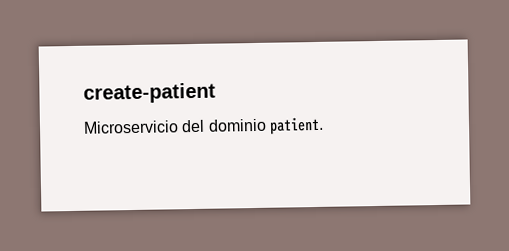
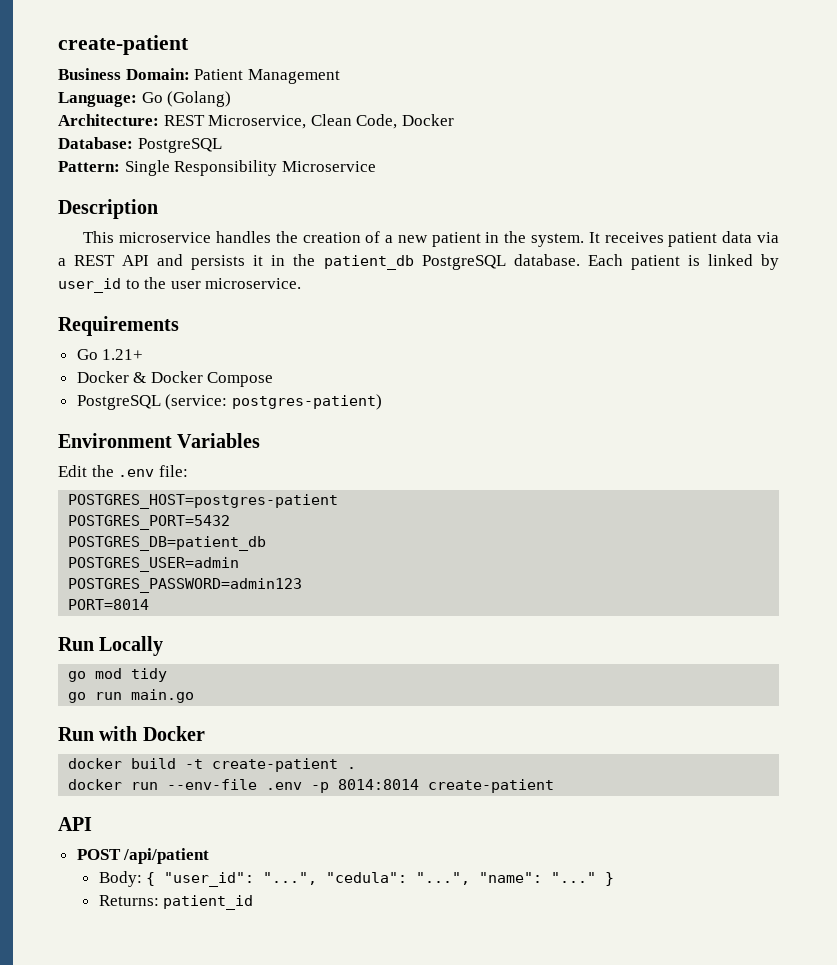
[83,82,216,104] [83,116,324,135] create-patient // Microservicio del dominio patient. -> [58,35,189,55] [58,68,340,84] [58,91,232,107] [58,114,454,129] [58,137,222,153] [58,160,376,176] [58,199,158,219] [83,231,779,247] [58,254,780,270] [58,277,302,293] [58,316,179,336] [76,349,144,360] [76,371,274,387] [76,394,382,410] [58,433,261,448] [58,465,188,477] [68,494,339,509] [68,515,231,530] [68,536,267,551] [68,557,240,572] [68,578,303,593] [68,599,150,610] [58,636,164,656] [68,668,168,682] [68,689,195,703] [58,726,205,741] [68,758,357,772] [68,779,555,793] [58,817,92,831] [76,848,210,864] [98,871,615,887] [98,895,254,910] create-patient // Business Domain: Patient Management // Language: Go (Golang) // Architecture: REST Microservice, Clean Code, Docker // Database: PostgreSQL // Pattern: Single Responsibility Microservice // Description // This microservice handles the creation of a new patient in the system. It receives patient data via a REST API and persists it in the patient_db PostgreSQL database. Each patient is linked by user_id to the user microservice. // Requirements // Go 1.21+ // Docker & Docker Compose // PostgreSQL (service: postgres-patient) // Environment Variables // Edit the .env file: // POSTGRES_HOST=postgres-patient // POSTGRES_PORT=5432 // POSTGRES_DB=patient_db // POSTGRES_USER=admin // POSTGRES_PASSWORD=admin123 // PORT=8014 // Run Locally // go mod tidy // go run main.go // Run with Docker // docker build -t create-patient . // docker run --env-file .env -p 8014:8014 create-patient // API // POST /api/patient // Body: { "user_id": "...", "cedula": "...", "name": "..." } // Returns: patient_id

